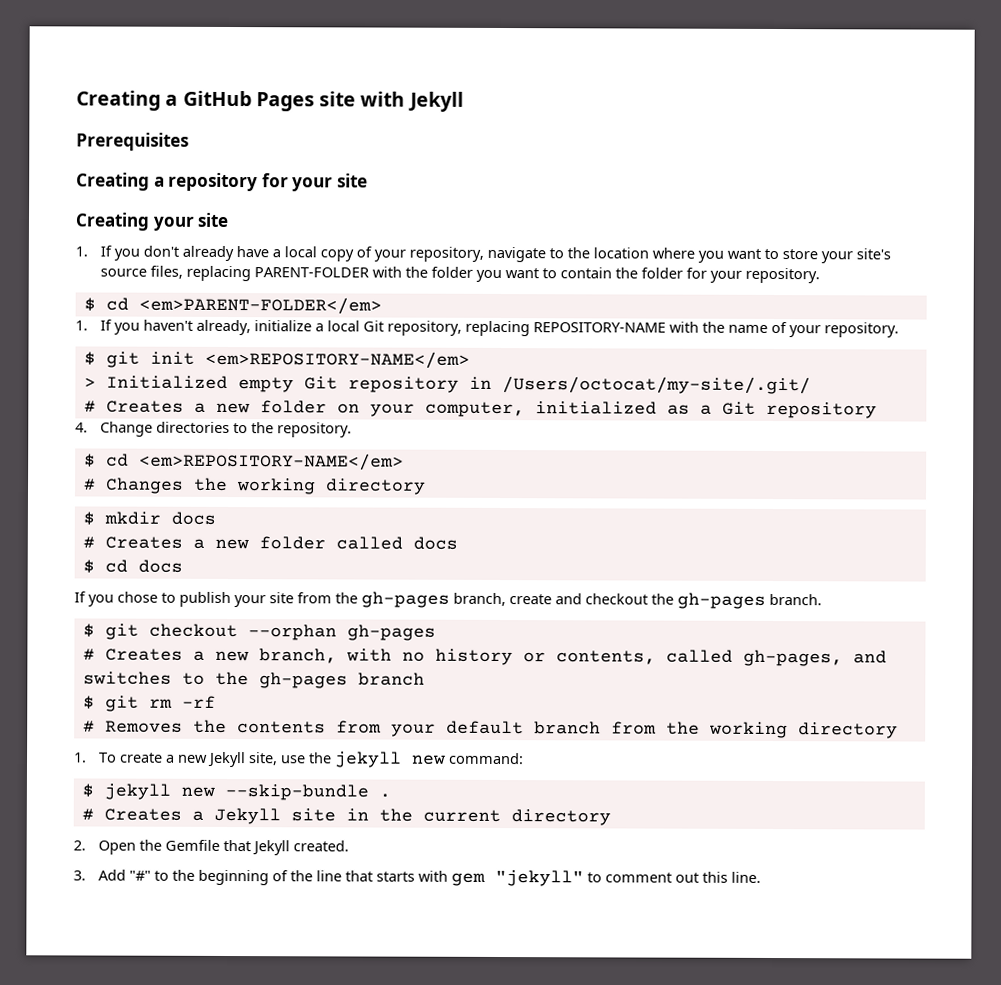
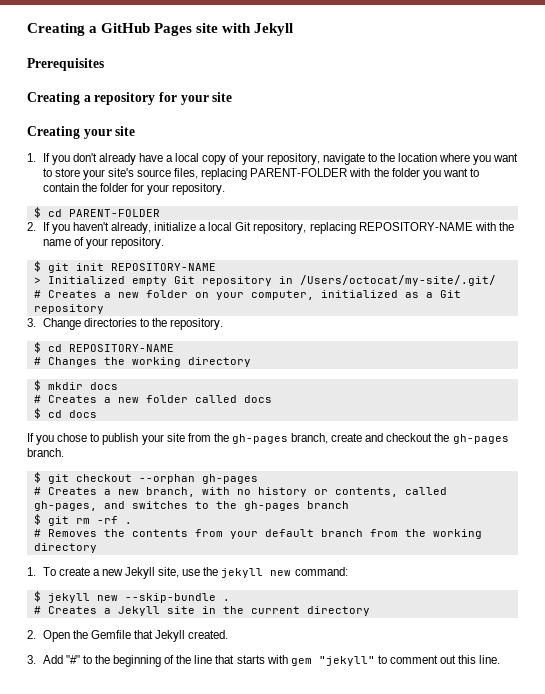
[138,296,382,315] [75,320,88,331] <em>PARENT-FOLDER</em> // 1. -> [68,209,160,217] [27,222,36,231] PARENT-FOLDER // 2.
[204,350,470,369] <em>REPOSITORY-NAME</em> -> [110,263,216,271] REPOSITORY-NAME
[75,422,88,433] 4. -> [27,318,36,327] 3.
[138,452,404,471] <em>REPOSITORY-NAME</em> -> [68,344,174,352] REPOSITORY-NAME
(216, 701) none -> [124,522,132,524] .

